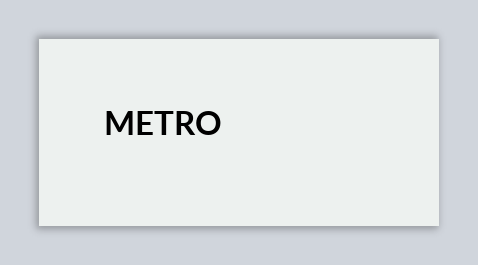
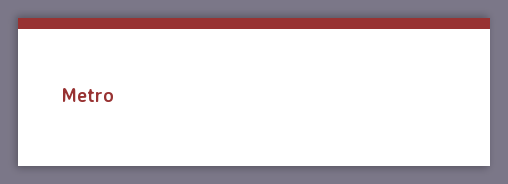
[104,111,222,135] METRO -> [61,88,114,102] Metro

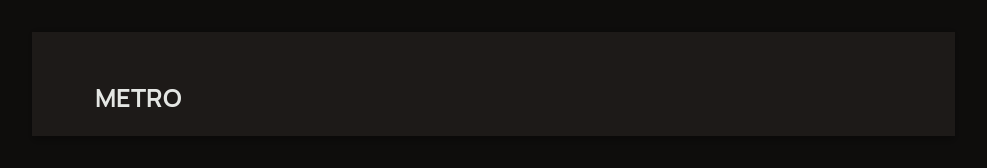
[61,88,114,102] Metro -> [95,89,182,107] METRO

